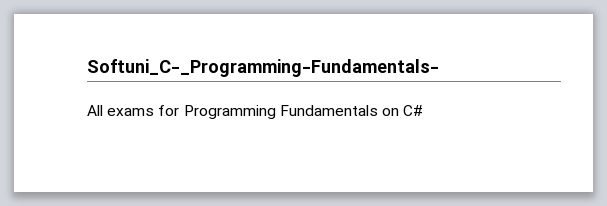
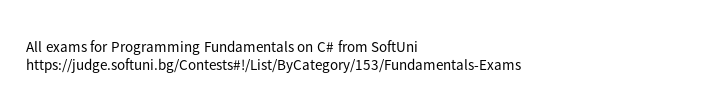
[87,59,439,77] Softuni_C-_Programming-Fundamentals- // -> (26, 46) none
(424, 110) none -> [337,40,419,52] [26,58,521,73] from SoftUni https://judge.softuni.bg/Contests#!/List/ByCategory/153/Fundamentals-Exams

